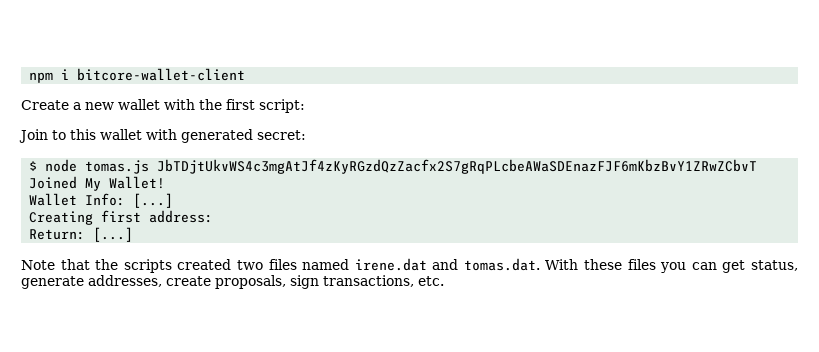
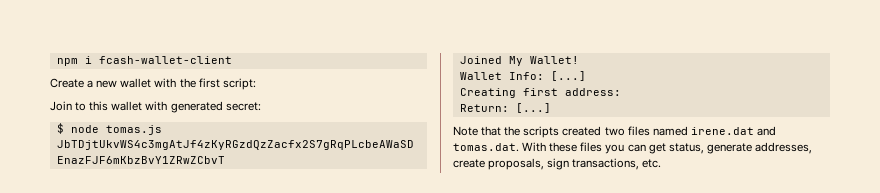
[77,68,246,81] bitcore-wallet-client -> [98,56,232,64] fcash-wallet-client

